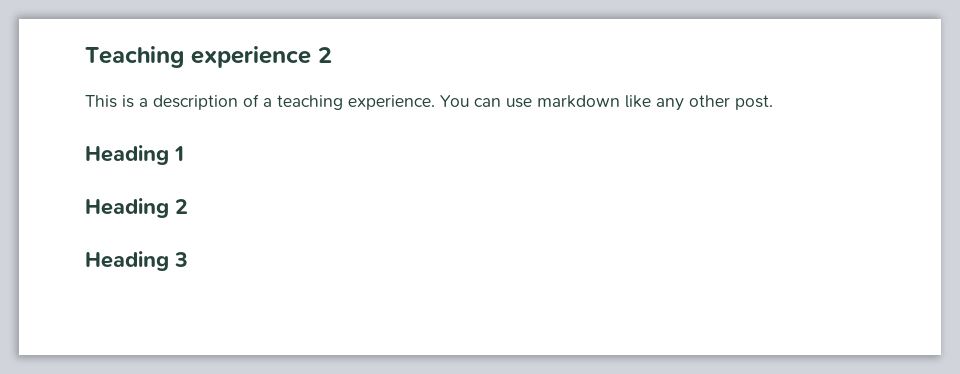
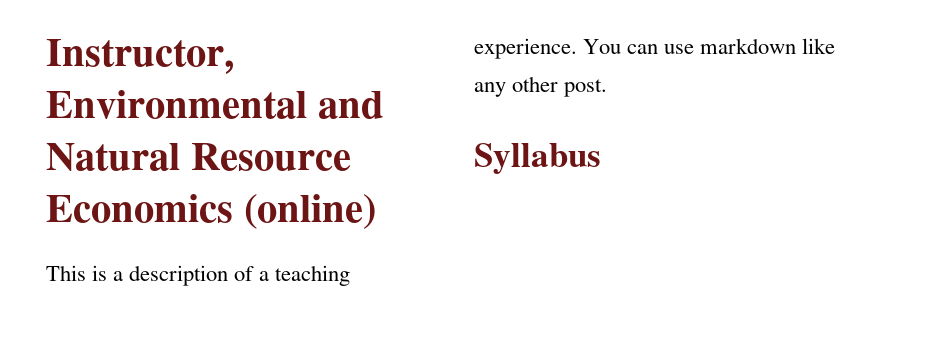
[85,46,332,68] Teaching experience 2 -> [46,39,234,75] [46,90,384,119] [46,143,351,171] [46,194,376,229] Instructor, Environmental and Natural Resource Economics (online)
[85,145,184,165] [85,198,188,218] [85,251,188,271] Heading 1 // Heading 2 // Heading 3 -> [474,143,601,174] Syllabus

